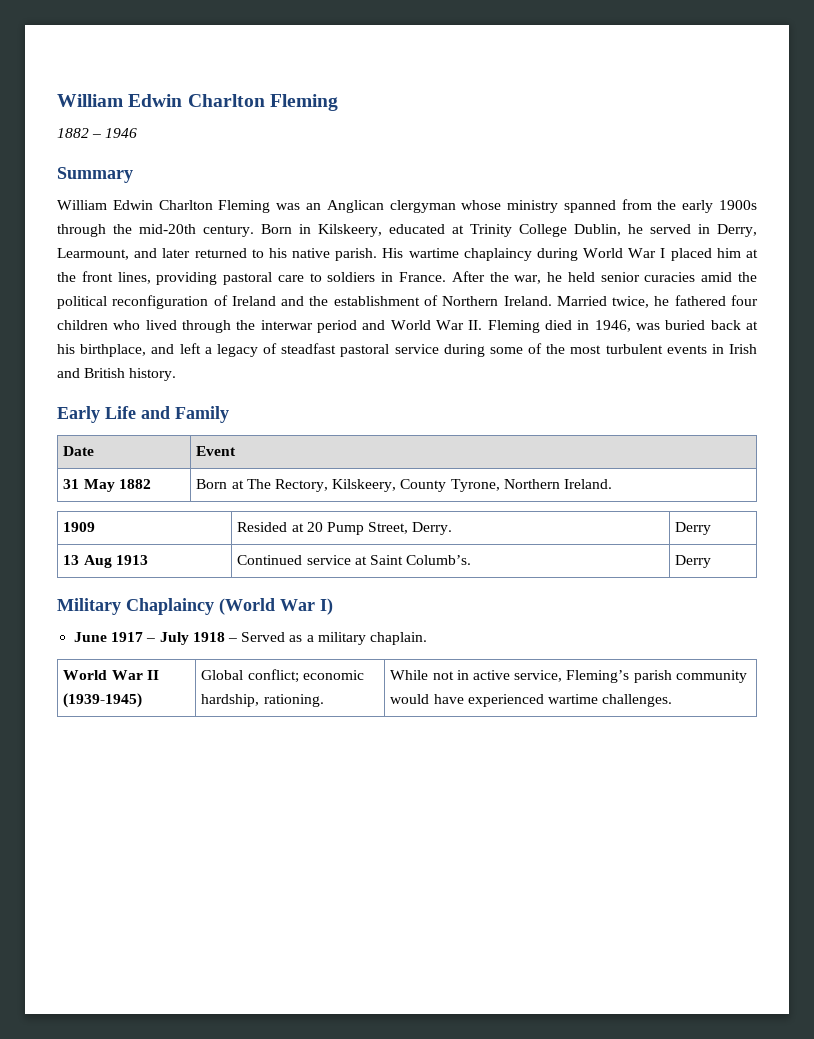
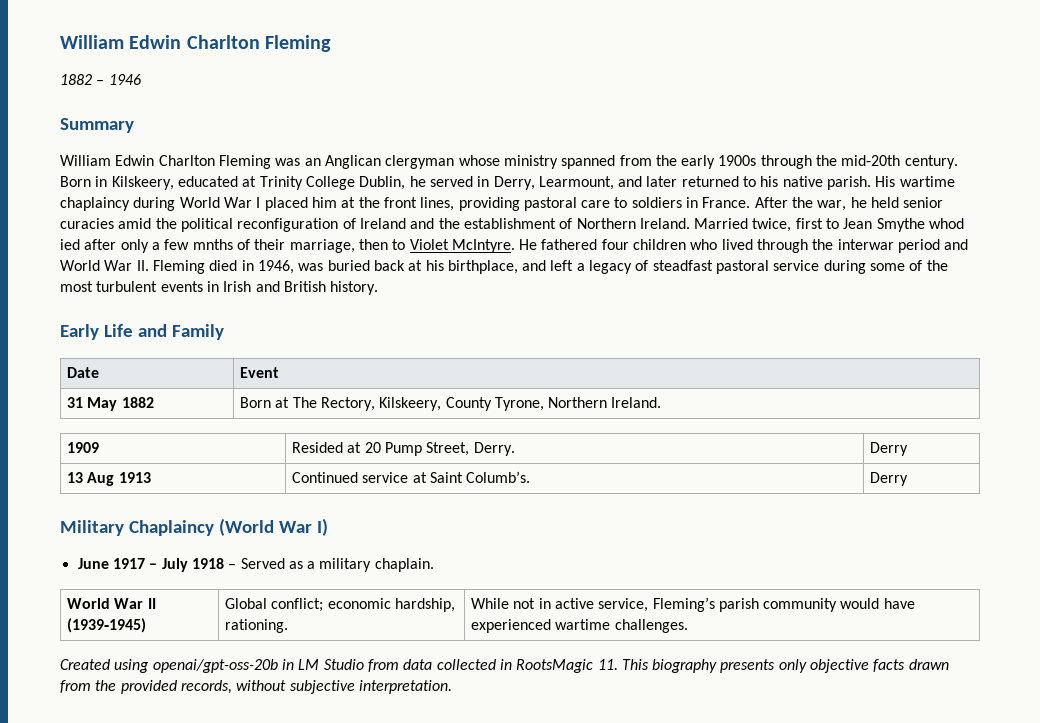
[654,296,670,306] he -> [795,218,965,232] [60,239,538,253] first to Jean Smythe whod ied after only a few mnths of their marriage, then to Violet McIntyre. He
(673, 700) none -> [60,659,949,673] [60,680,452,694] // Created using openai/gpt-oss-20b in LM Studio from data collected in RootsMagic 11. This biography presents only objective facts drawn from the provided records, without subjective interpretation.

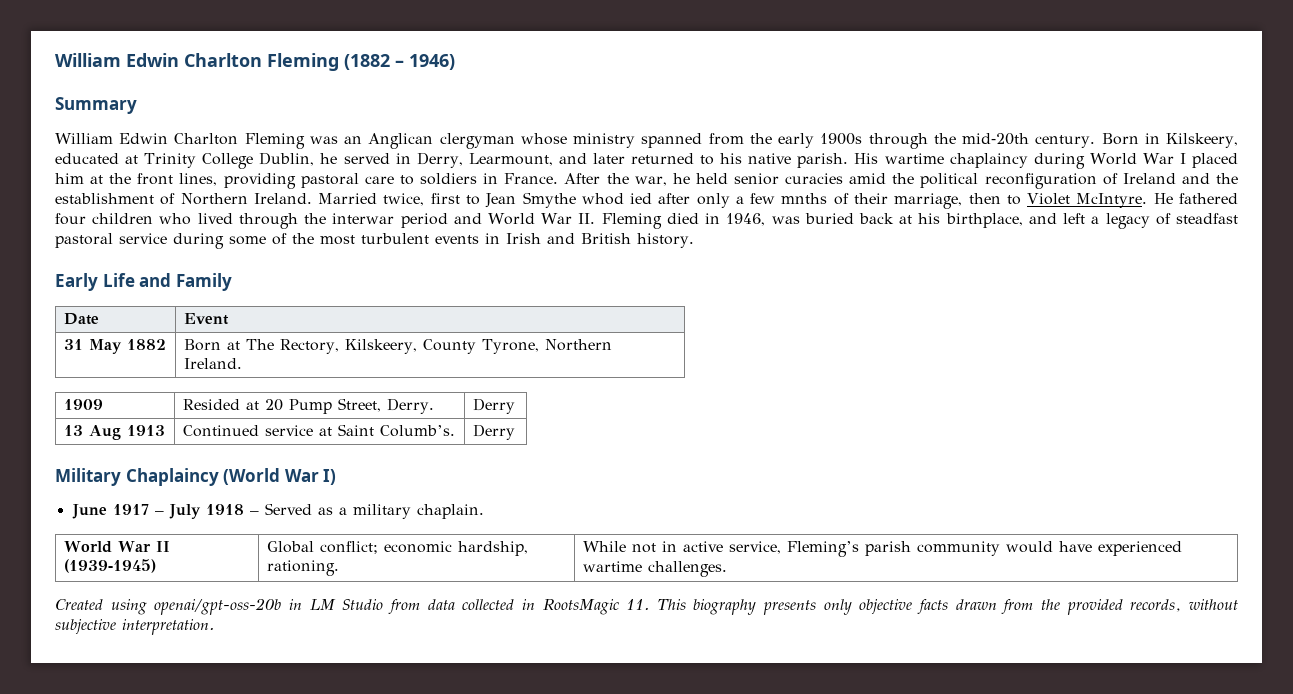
[60,35,332,52] [60,74,141,85] William Edwin Charlton Fleming // 1882 – 1946 -> [55,53,455,71] William Edwin Charlton Fleming (1882 – 1946)

